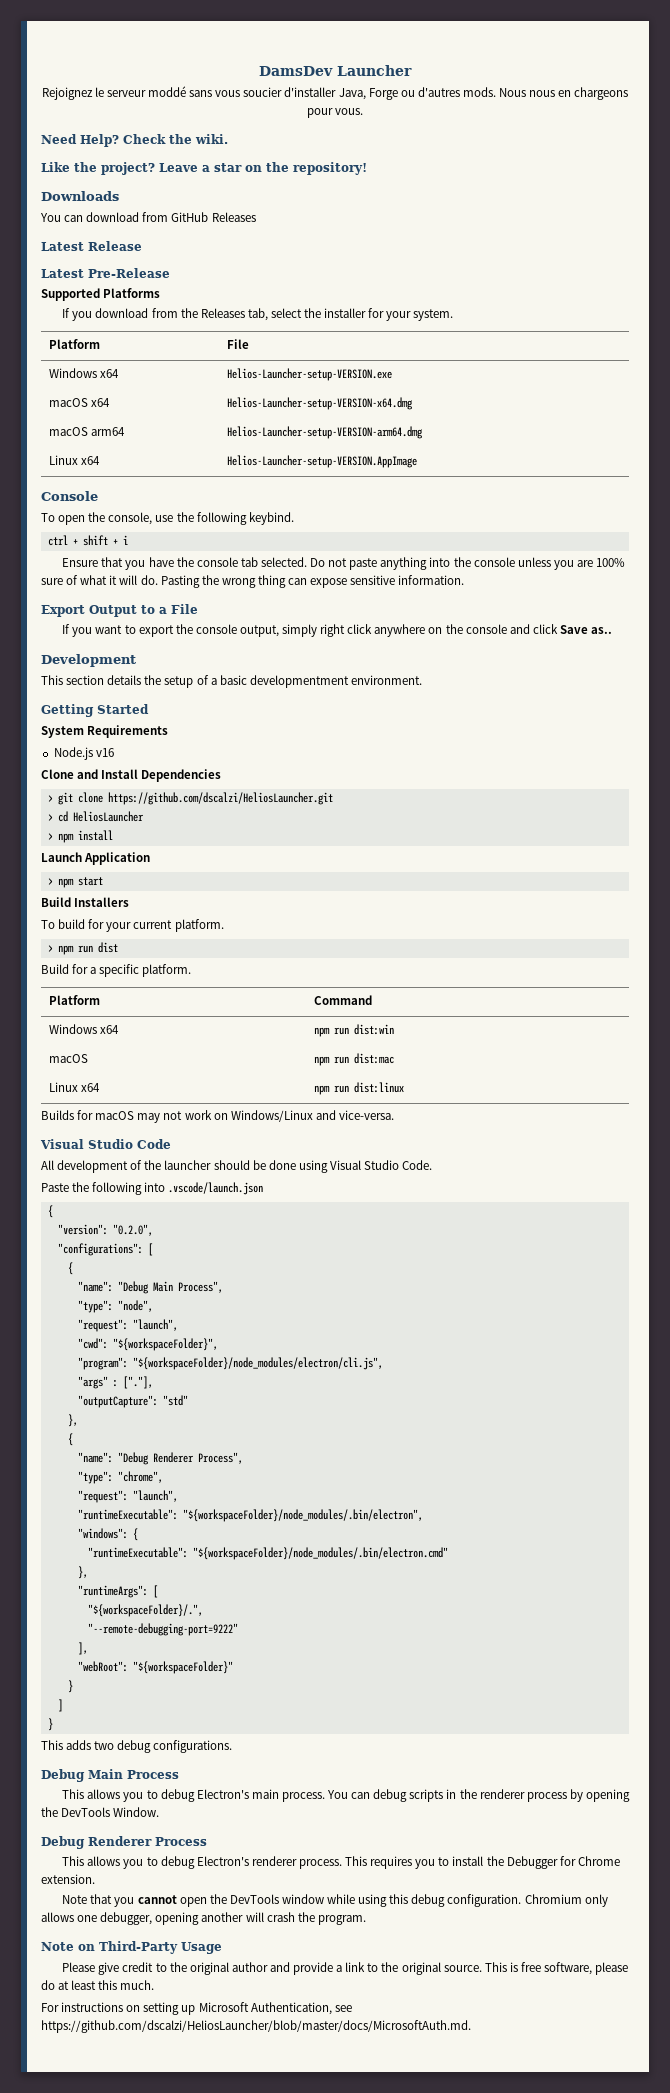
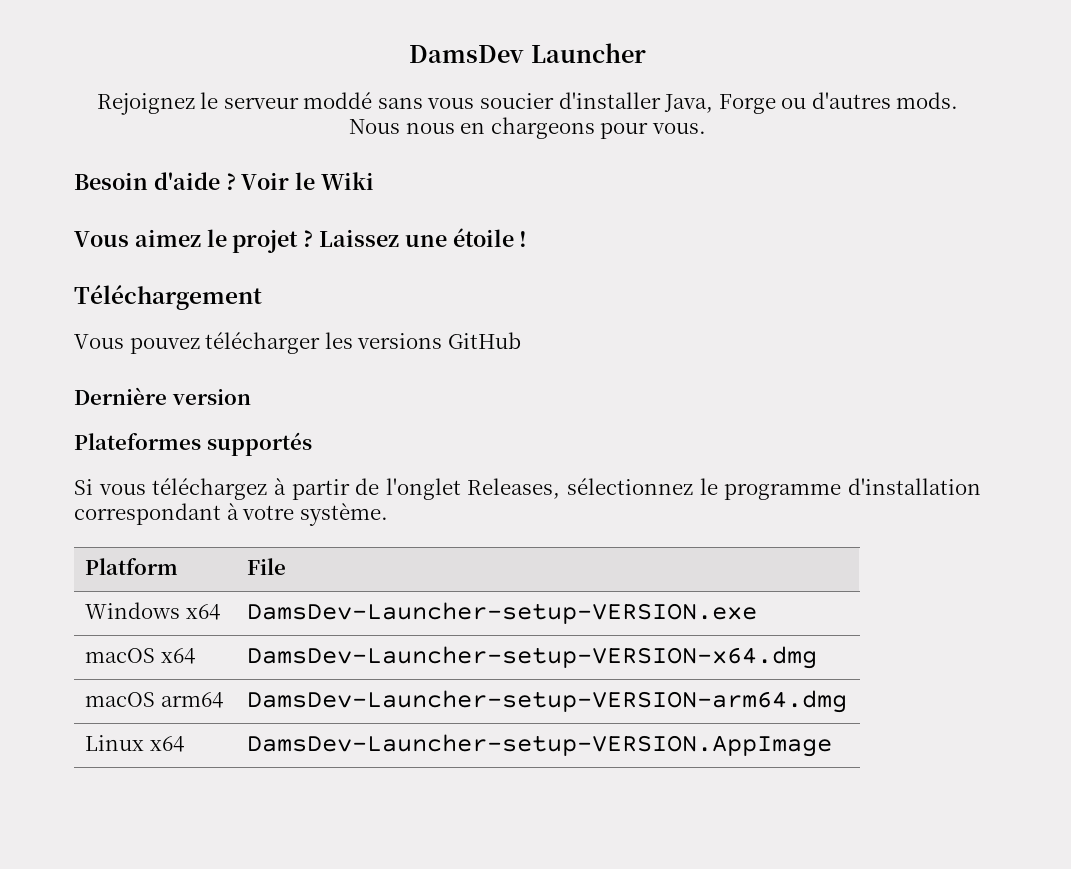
[41,134,228,147] [41,162,367,175] [41,191,119,201] [40,212,256,222] [41,241,142,251] [41,268,170,278] [41,288,161,301] [62,308,454,321] Need Help? Check the wiki. // Like the project? Leave a star on the repository! // Downloads // You can download from GitHub Releases // Latest Release // Latest Pre-Release // Supported Platforms // If you download from the Releases tab, select the installer for your system. -> [74,172,375,190] [74,228,528,253] [74,285,262,310] [74,332,521,354] [74,387,251,405] [74,432,312,456] [74,478,981,500] [74,503,388,526] Besoin d'aide ? Voir le Wiki // Vous aimez le projet ? Laissez une étoile ! // Téléchargement // Vous pouvez télécharger les versions GitHub // Dernière version // Plateformes supportés // Si vous téléchargez à partir de l'onglet Releases, sélectionnez le programme d'installation correspondant à votre système.
[226,368,392,381] Helios-Launcher-setup-VERSION.exe -> [247,602,758,624] DamsDev-Launcher-setup-VERSION.exe
[226,397,413,410] Helios-Launcher-setup-VERSION-x64.dmg -> [247,646,818,669] DamsDev-Launcher-setup-VERSION-x64.dmg
[226,426,423,439] [48,455,100,465] [226,455,417,468] [41,491,98,501] [41,512,294,525] [47,535,128,546] [62,557,626,570] [41,575,465,588] [41,604,198,617] [62,624,613,637] [41,654,136,667] [41,675,422,688] [41,704,149,717] [41,725,169,738] [53,747,114,760] [41,769,222,782] [47,792,333,805] [47,811,144,822] [47,830,113,843] [41,852,151,865] [47,877,103,888] [41,897,130,907] [41,919,224,932] [47,942,118,955] [41,964,192,977] [48,995,100,1005] [313,995,372,1005] [48,1024,119,1034] [313,1024,394,1037] [48,1054,88,1063] [313,1053,394,1066] [48,1082,100,1092] [313,1082,404,1095] [41,1110,394,1123] [40,1139,171,1149] [41,1160,433,1173] [41,1182,264,1195] [47,1205,53,1218] [57,1224,153,1236] [57,1243,153,1256] [67,1262,73,1275] [77,1281,223,1294] [77,1300,153,1313] [77,1319,178,1332] [77,1338,218,1351] [77,1357,383,1370] [77,1376,153,1389] [77,1395,188,1408] [67,1414,78,1427] [67,1433,73,1446] [77,1452,243,1465] [77,1471,163,1484] [77,1490,178,1503] [77,1509,423,1522] [77,1528,138,1541] [87,1547,448,1560] [77,1566,88,1579] [77,1585,158,1598] [87,1604,203,1617] [87,1623,238,1636] [77,1642,88,1655] [77,1661,233,1674] [67,1680,73,1693] [57,1699,63,1712] [47,1718,53,1731] [41,1740,233,1753] [41,1769,179,1782] [62,1789,630,1802] [41,1807,160,1817] [41,1836,207,1849] [62,1856,620,1869] [41,1874,95,1884] [62,1894,608,1907] [41,1912,366,1925] [41,1941,222,1954] [62,1962,629,1975] [41,1980,155,1990] [41,2002,352,2015] [41,2020,471,2033] Helios-Launcher-setup-VERSION-arm64.dmg // Linux x64 | Helios-Launcher-setup-VERSION.AppImage // Console // To open the console, use the following keybind. // ctrl + shift + i // Ensure that you have the console tab selected. Do not paste anything into the console unless you are 100% sure of what it will do. Pasting the wrong thing can expose sensitive information. // Export Output to a File // If you want to export the console output, simply right click anywhere on the console and click Save as.. // Development // This section details the setup of a basic developmentment environment. // Getting Started // System Requirements // Node.js v16 // Clone and Install Dependencies // > git clone https://github.com/dscalzi/HeliosLauncher.git // > cd HeliosLauncher // > npm install // Launch Application // > npm start // Build Installers // To build for your current platform. // > npm run dist // Build for a specific platform. // Platform | Command // Windows x64 | npm run dist:win // macOS | npm run dist:mac // Linux x64 | npm run dist:linux // Builds for macOS may not work on Windows/Linux and vice-versa. // Visual Studio Code // All development of the launcher should be done using Visual Studio Code. // Paste the following into .vscode/launch.json // { // "version": "0.2.0", // "configurations": [ // { // "name": "Debug Main Process", // "type": "node", // "request": "launch", // "cwd": "${workspaceFolder}", // "program": "${workspaceFolder}/node_modules/electron/cli.js", // "args" : ["."], // "outputCapture": "std" // }, // { // "name": "Debug Renderer Process", // "type": "chrome", // "request": "launch", // "runtimeExecutable": "${workspaceFolder}/node_modules/.bin/electron", // "windows": { // "runtimeExecutable": "${workspaceFolder}/node_modules/.bin/electron.cmd" // }, // "runtimeArgs": [ // "${workspaceFolder}/.", // "--remote-debugging-port=9222" // ], // "webRoot": "${workspaceFolder}" // } // ] // } // This adds two debug configurations. // Debug Main Process // This allows you to debug Electron's main process. You can debug scripts in the renderer process by opening the DevTools Window. // Debug Renderer Process // This allows you to debug Electron's renderer process. This requires you to install the Debugger for Chrome extension. // Note that you cannot open the DevTools window while using this debug configuration. Chromium only allows one debugger, opening another will crash the program. // Note on Third-Party Usage // Please give credit to the original author and provide a link to the original source. This is free software, please do at least this much. // For instructions on setting up Microsoft Authentication, see https://github.com/dscalzi/HeliosLauncher/blob/master/docs/MicrosoftAuth.md. -> [247,690,848,713] [85,735,184,752] [247,734,833,757] DamsDev-Launcher-setup-VERSION-arm64.dmg // Linux x64 | DamsDev-Launcher-setup-VERSION.AppImage

